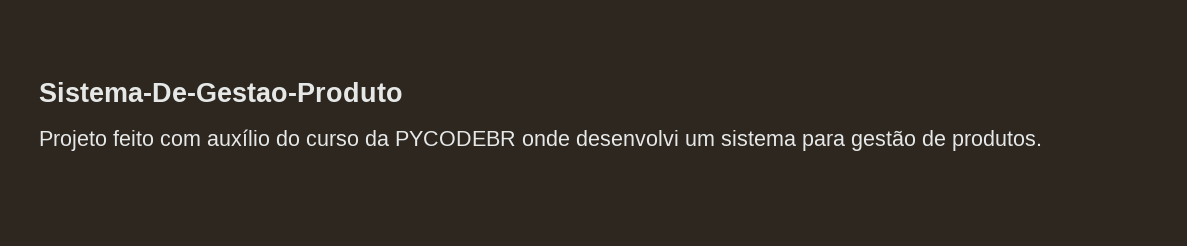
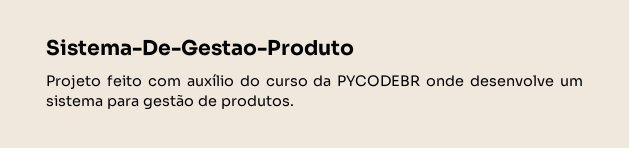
[576,130,679,146] desenvolvi -> [470,75,555,87] desenvolve

